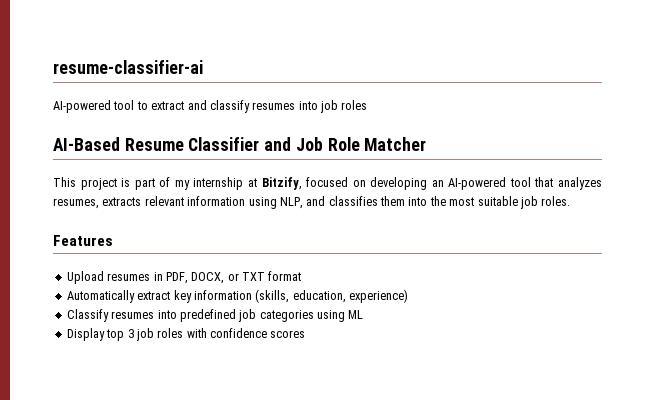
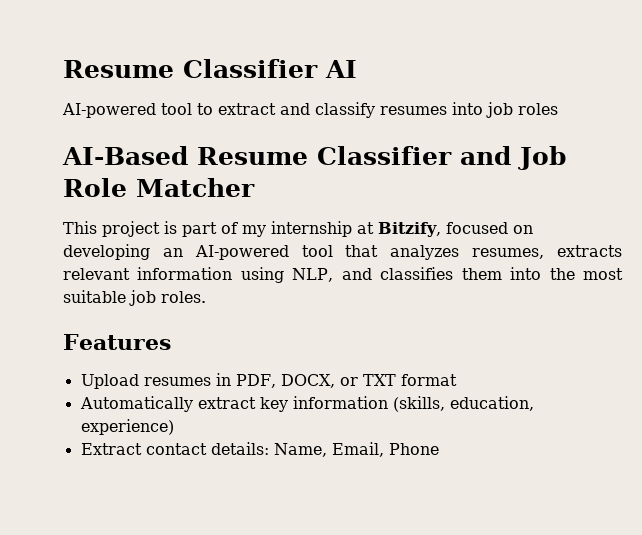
[53,60,203,74] resume-classifier-ai -> [63,59,357,78] Resume Classifier AI
[66,309,364,322] [66,328,306,341] Classify resumes into predefined job categories using ML // Display top 3 job roles with confidence scores -> [80,442,439,457] Extract contact details: Name, Email, Phone

